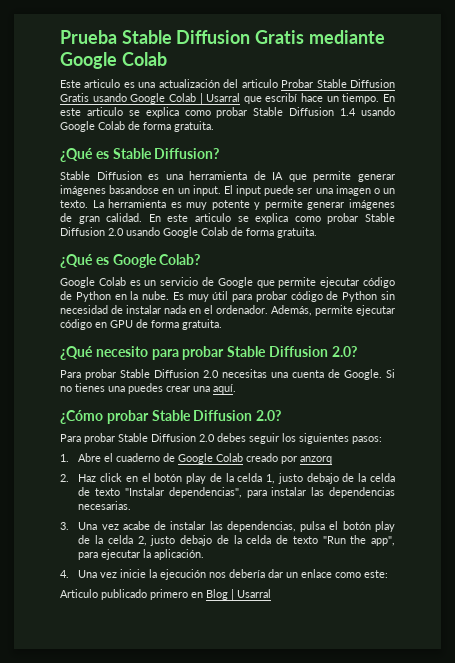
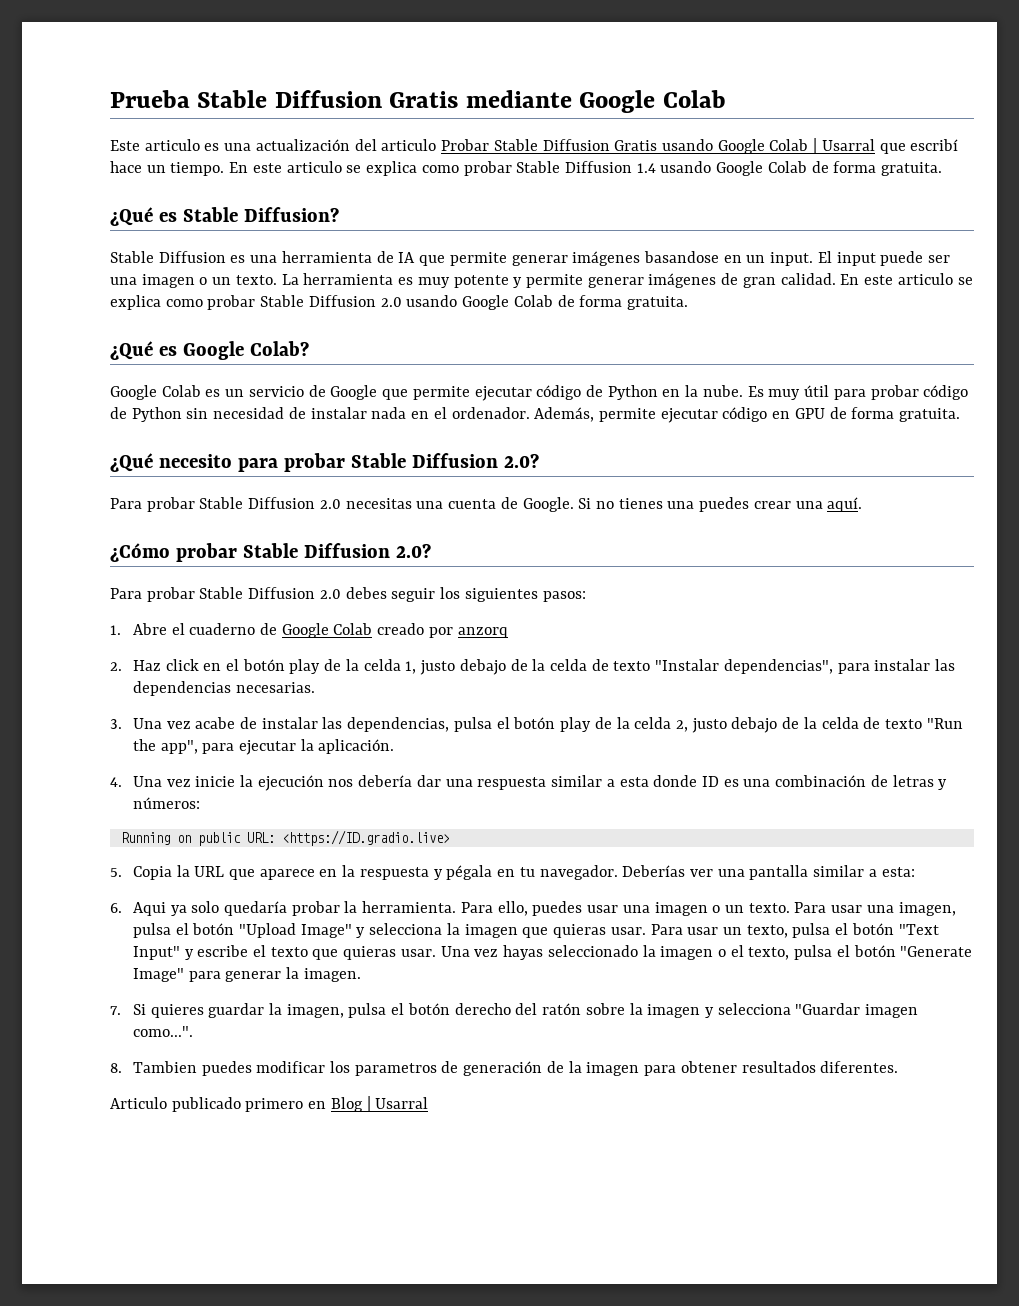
[286,569,389,578] un enlace como este: -> [445,775,948,790] [132,797,200,809] [120,830,450,846] [110,865,915,880] [110,901,956,916] [132,923,939,938] [132,945,973,960] [132,967,361,982] [110,1003,919,1018] [132,1026,193,1037] [110,1061,899,1076] una respuesta similar a esta donde ID es una combinación de letras y números: // Running on public URL: <https://ID.gradio.live> // 5. Copia la URL que aparece en la respuesta y pégala en tu navegador. Deberías ver una pantalla similar a esta: // 6. Aqui ya solo quedaría probar la herramienta. Para ello, puedes usar una imagen o un texto. Para usar una imagen, pulsa el botón "Upload Image" y selecciona la imagen que quieras usar. Para usar un texto, pulsa el botón "Text Input" y escribe el texto que quieras usar. Una vez hayas seleccionado la imagen o el texto, pulsa el botón "Generate Image" para generar la imagen. // 7. Si quieres guardar la imagen, pulsa el botón derecho del ratón sobre la imagen y selecciona "Guardar imagen como...". // 8. Tambien puedes modificar los parametros de generación de la imagen para obtener resultados diferentes.

